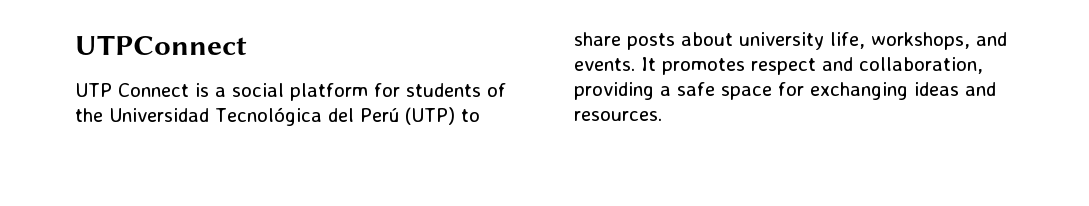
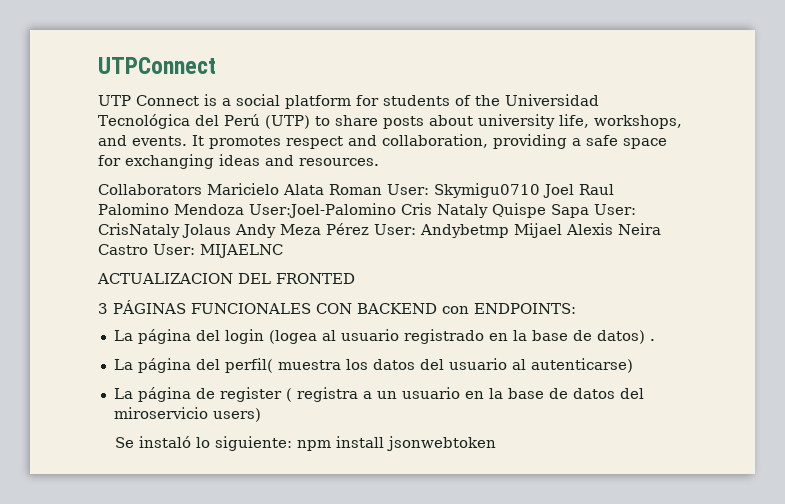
(662, 116) none -> [98,183,614,198] [98,203,636,218] [98,223,661,238] [98,244,283,258] [97,273,355,284] [98,300,576,314] [113,329,655,344] [113,358,633,373] [113,387,644,402] [113,407,261,422] [115,436,497,451] // Collaborators Maricielo Alata Roman User: Skymigu0710 Joel Raul Palomino Mendoza User:Joel-Palomino Cris Nataly Quispe Sapa User: CrisNataly Jolaus Andy Meza Pérez User: Andybetmp Mijael Alexis Neira Castro User: MIJAELNC // ACTUALIZACION DEL FRONTED // 3 PÁGINAS FUNCIONALES CON BACKEND con ENDPOINTS: // La página del login (logea al usuario registrado en la base de datos) . // La página del perfil( muestra los datos del usuario al autenticarse) // La página de register ( registra a un usuario en la base de datos del miroservicio users) // Se instaló lo siguiente: npm install jsonwebtoken

